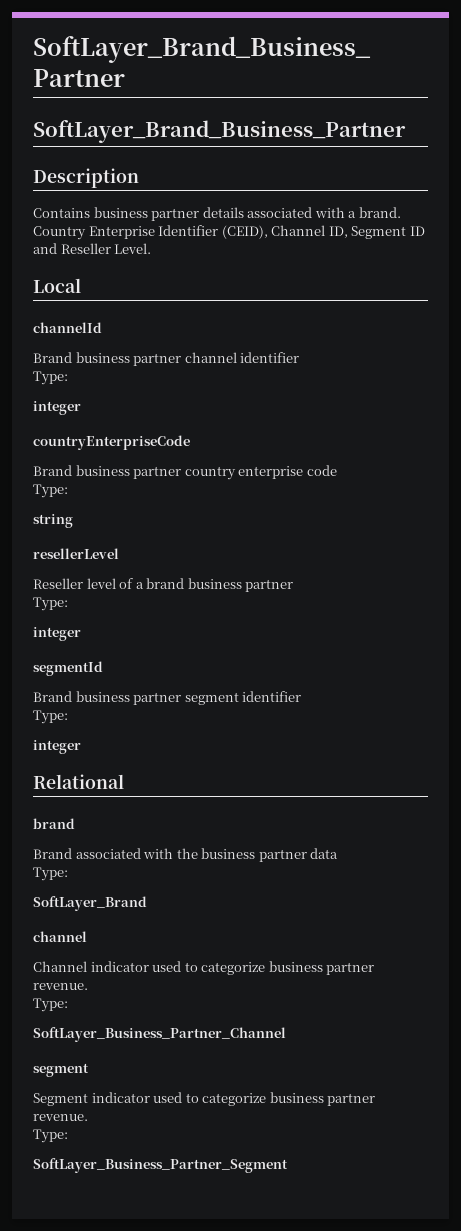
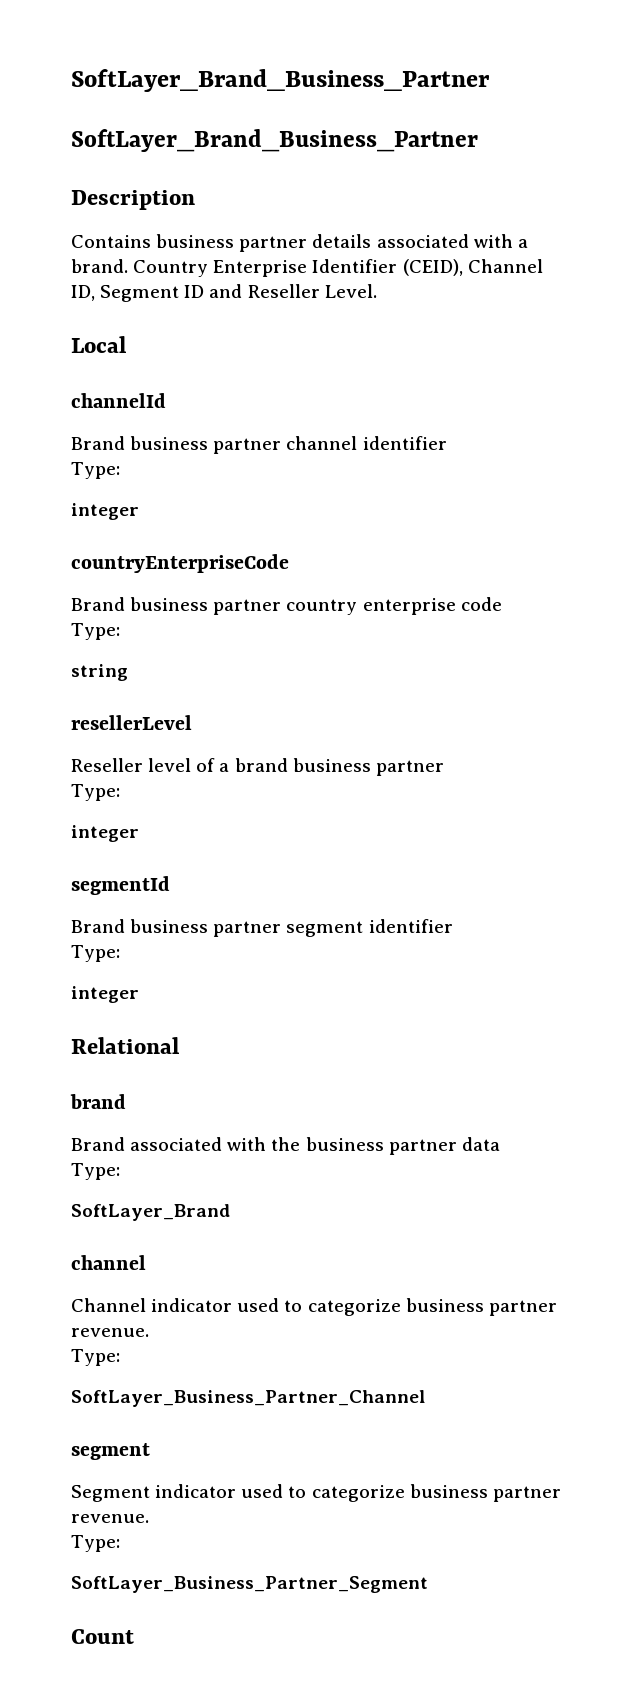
(288, 1165) none -> [71,1629,134,1644] // Count

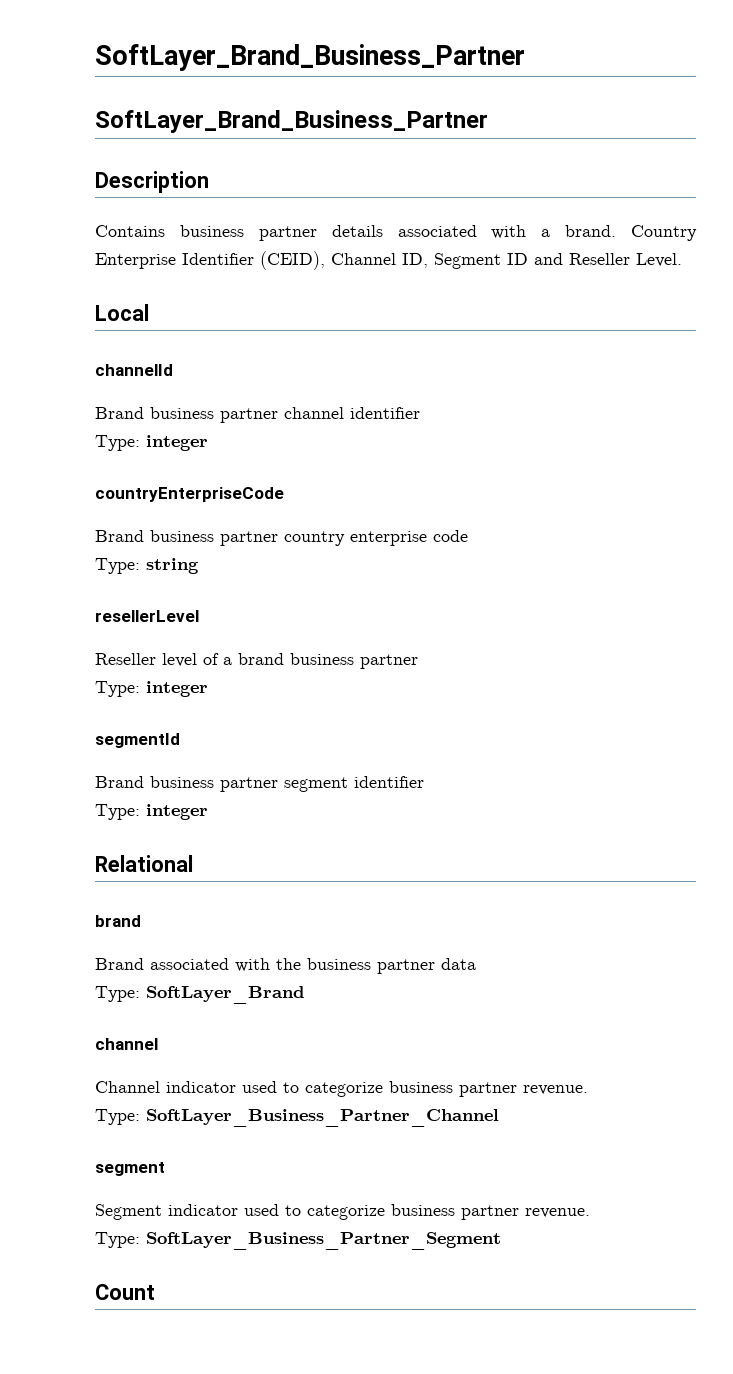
(120, 470) // -> (140, 443) none
(120, 631) // -> (140, 566) none
(120, 792) // -> (140, 689) none
(120, 953) // -> (140, 812) none
(120, 1171) // -> (140, 994) none
(120, 1357) // -> (140, 1117) none
(120, 1543) // -> (140, 1240) none

